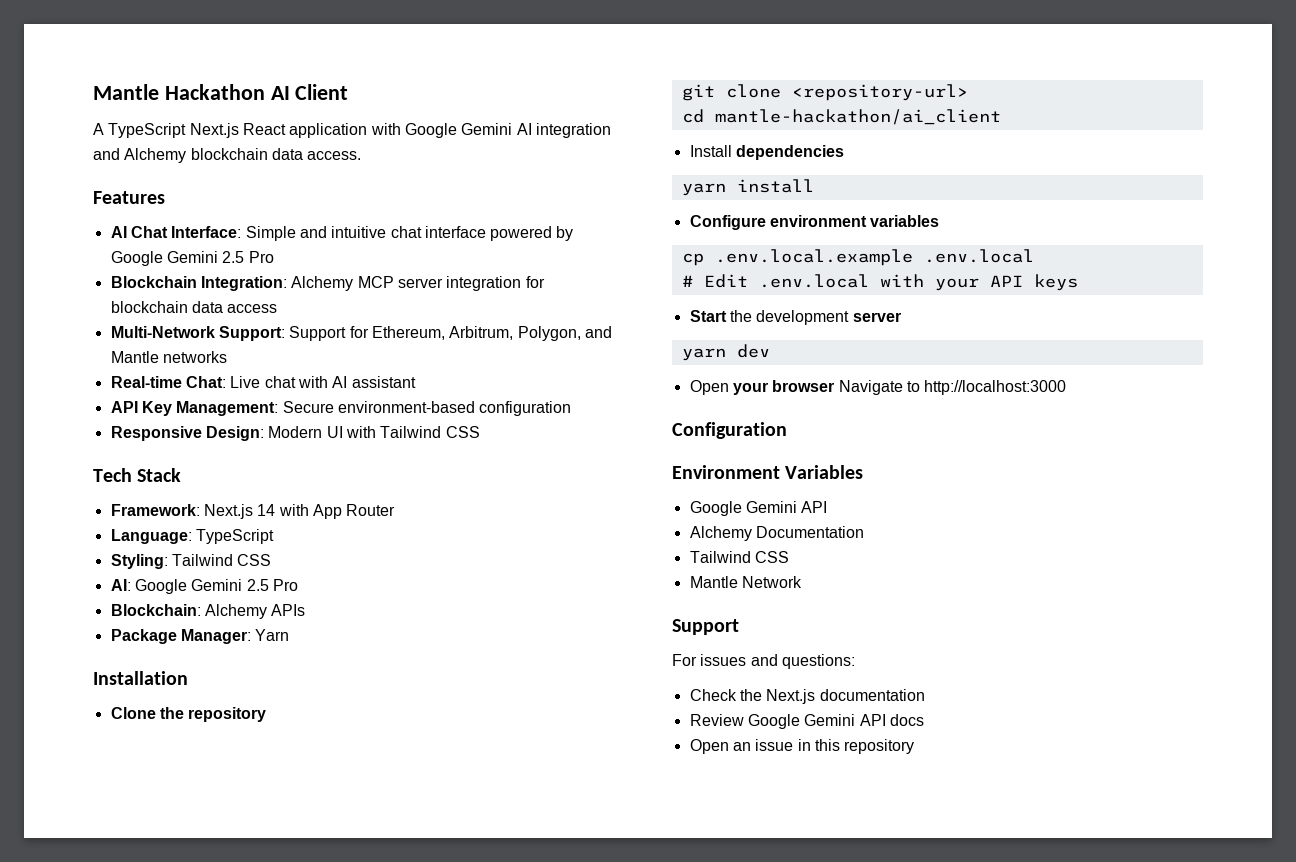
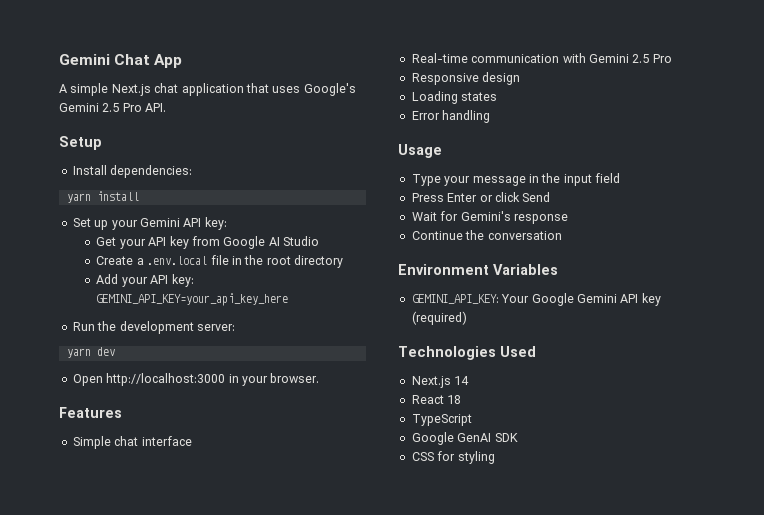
[93,84,349,100] [93,123,611,138] [93,148,362,163] [93,191,165,204] [110,226,574,241] [110,251,274,266] [110,276,545,291] [110,301,278,313] [110,326,612,341] [110,351,227,363] [110,376,416,388] [110,401,572,416] [110,426,480,441] [93,468,182,482] [110,504,396,519] [110,529,274,544] [110,554,272,569] [110,579,298,594] [110,604,306,619] [110,629,290,644] [93,671,188,685] [110,707,267,722] [681,84,968,101] [681,109,1001,125] Mantle Hackathon AI Client // A TypeScript Next.js React application with Google Gemini AI integration and Alchemy blockchain data access. // Features // AI Chat Interface: Simple and intuitive chat interface powered by Google Gemini 2.5 Pro // Blockchain Integration: Alchemy MCP server integration for blockchain data access // Multi-Network Support: Support for Ethereum, Arbitrum, Polygon, and Mantle networks // Real-time Chat: Live chat with AI assistant // API Key Management: Secure environment-based configuration // Responsive Design: Modern UI with Tailwind CSS // Tech Stack // Framework: Next.js 14 with App Router // Language: TypeScript // Styling: Tailwind CSS // AI: Google Gemini 2.5 Pro // Blockchain: Alchemy APIs // Package Manager: Yarn // Installation // Clone the repository // git clone <repository-url> // cd mantle-hackathon/ai_client -> [59,54,183,68] [59,83,356,96] [59,103,167,112] [59,136,102,150] Gemini Chat App // A simple Next.js chat application that uses Google's Gemini 2.5 Pro API. // Setup
[735,145,844,160] dependencies -> [110,165,193,178] dependencies:
[689,215,940,230] [681,249,1034,266] [681,274,1078,291] [689,310,727,322] Configure environment variables // cp .env.local.example .env.local // # Edit .env.local with your API keys // Start -> [72,217,227,230] [96,236,320,249] [96,255,344,268] [96,274,194,287] [96,293,289,306] [72,322,95,331] Set up your Gemini API key: // Get your API key from Google AI Studio // Create a .env.local file in the root directory // Add your API key: GEMINI_API_KEY=your_api_key_here // Run
[852,312,901,322] server -> [196,324,235,331] server:
[732,380,1067,395] [672,422,787,439] your browser Navigate to http://localhost:3000 // Configuration -> [106,373,320,386] [59,407,122,418] [72,436,192,449] [411,53,672,63] [411,72,521,85] [411,91,498,104] [411,110,491,123] [398,144,442,158] [411,173,620,186] [411,192,551,202] [411,211,568,224] [411,230,562,240] http://localhost:3000 in your browser. // Features // Simple chat interface // Real-time communication with Gemini 2.5 Pro // Responsive design // Loading states // Error handling // Usage // Type your message in the input field // Press Enter or click Send // Wait for Gemini's response // Continue the conversation
[689,501,828,516] [689,526,864,541] [689,551,789,563] [689,576,802,588] [672,619,739,635] [672,654,855,669] [689,689,925,704] [689,714,924,729] [689,739,915,754] Google Gemini API // Alchemy Documentation // Tailwind CSS // Mantle Network // Support // For issues and questions: // Check the Next.js documentation // Review Google Gemini API docs // Open an issue in this repository -> [411,293,661,306] [411,311,467,325] [398,346,536,360] [411,376,470,388] [411,395,462,404] [411,414,472,426] [411,432,518,445] [411,451,495,464] GEMINI_API_KEY: Your Google Gemini API key (required) // Technologies Used // Next.js 14 // React 18 // TypeScript // Google GenAI SDK // CSS for styling

